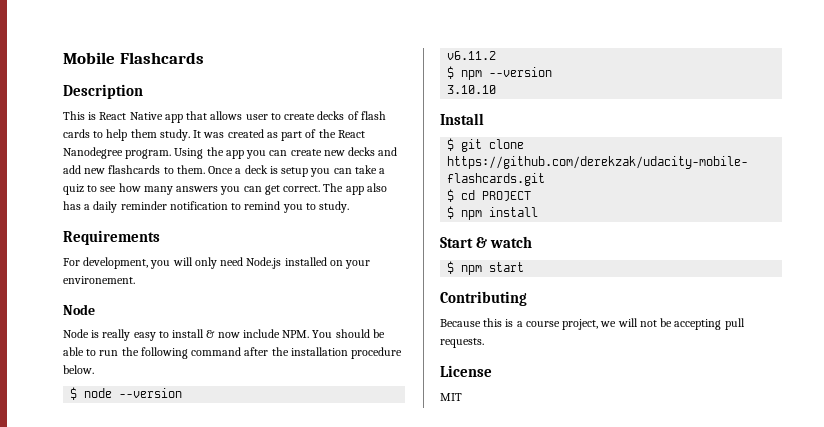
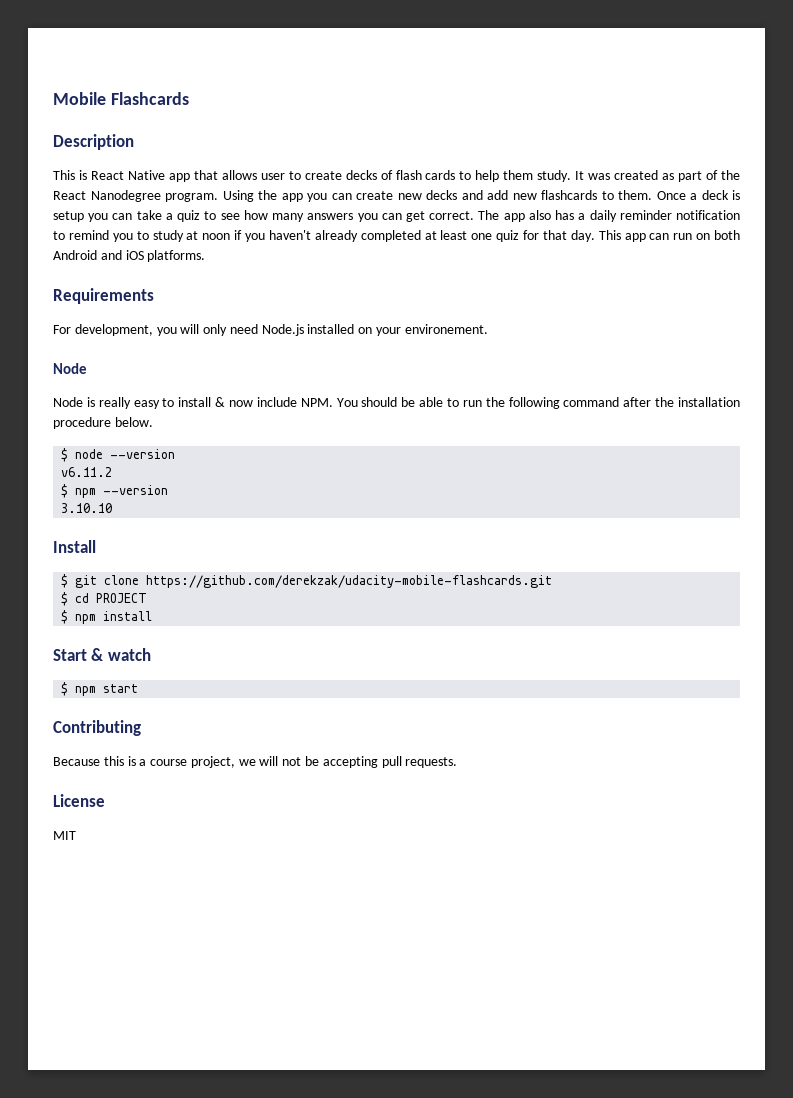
[319,201,350,213] study. -> [152,230,740,242] [53,250,206,262] study at noon if you haven't already completed at least one quiz for that day. This app can run on both Android and iOS platforms.

